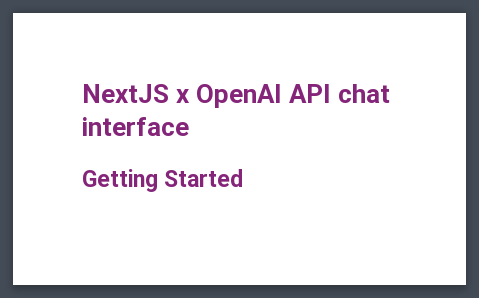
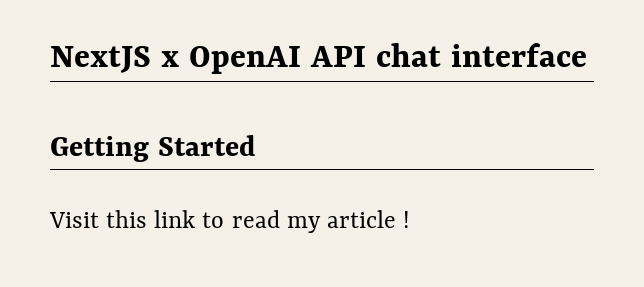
(244, 178) none -> [49,210,411,233] // Visit this link to read my article !

